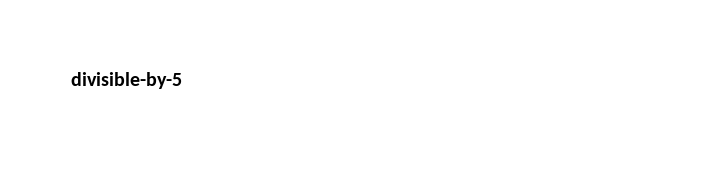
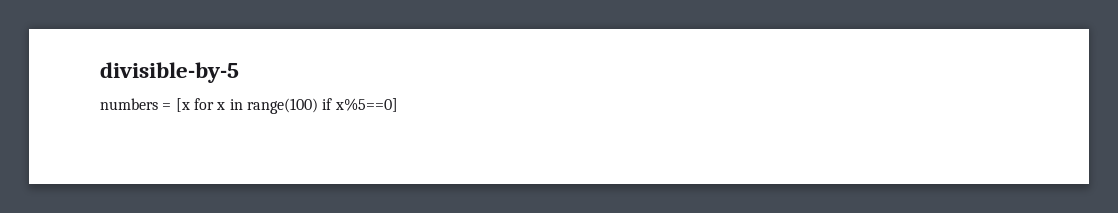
(182, 80) none -> [100,98,398,114] // numbers = [x for x in range(100) if x%5==0]

